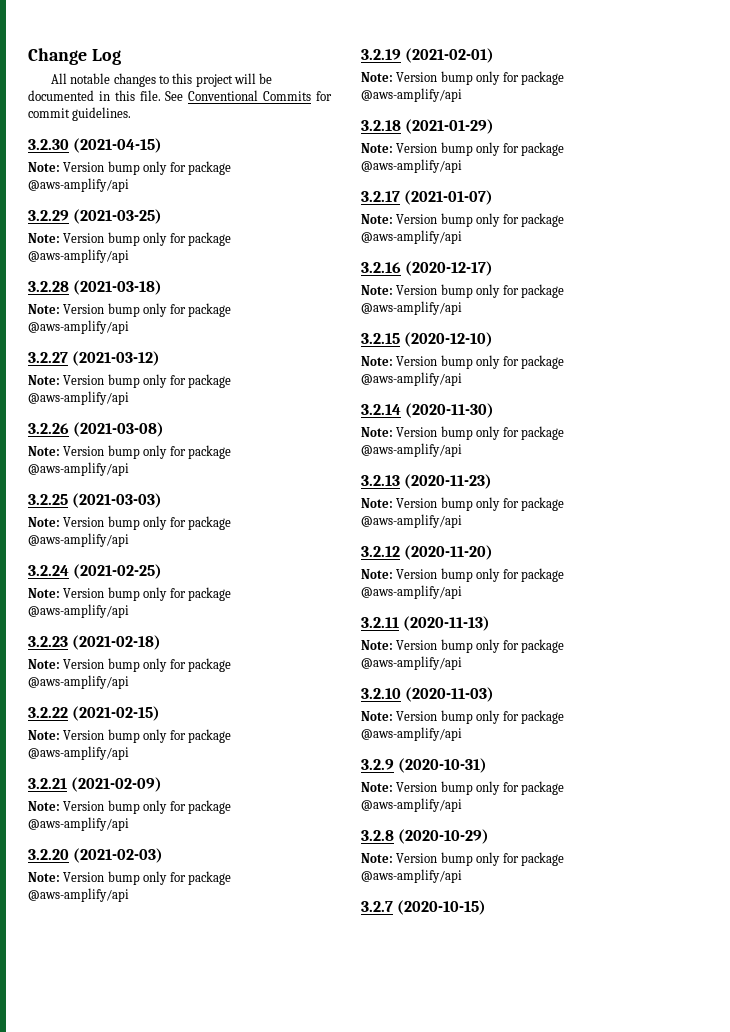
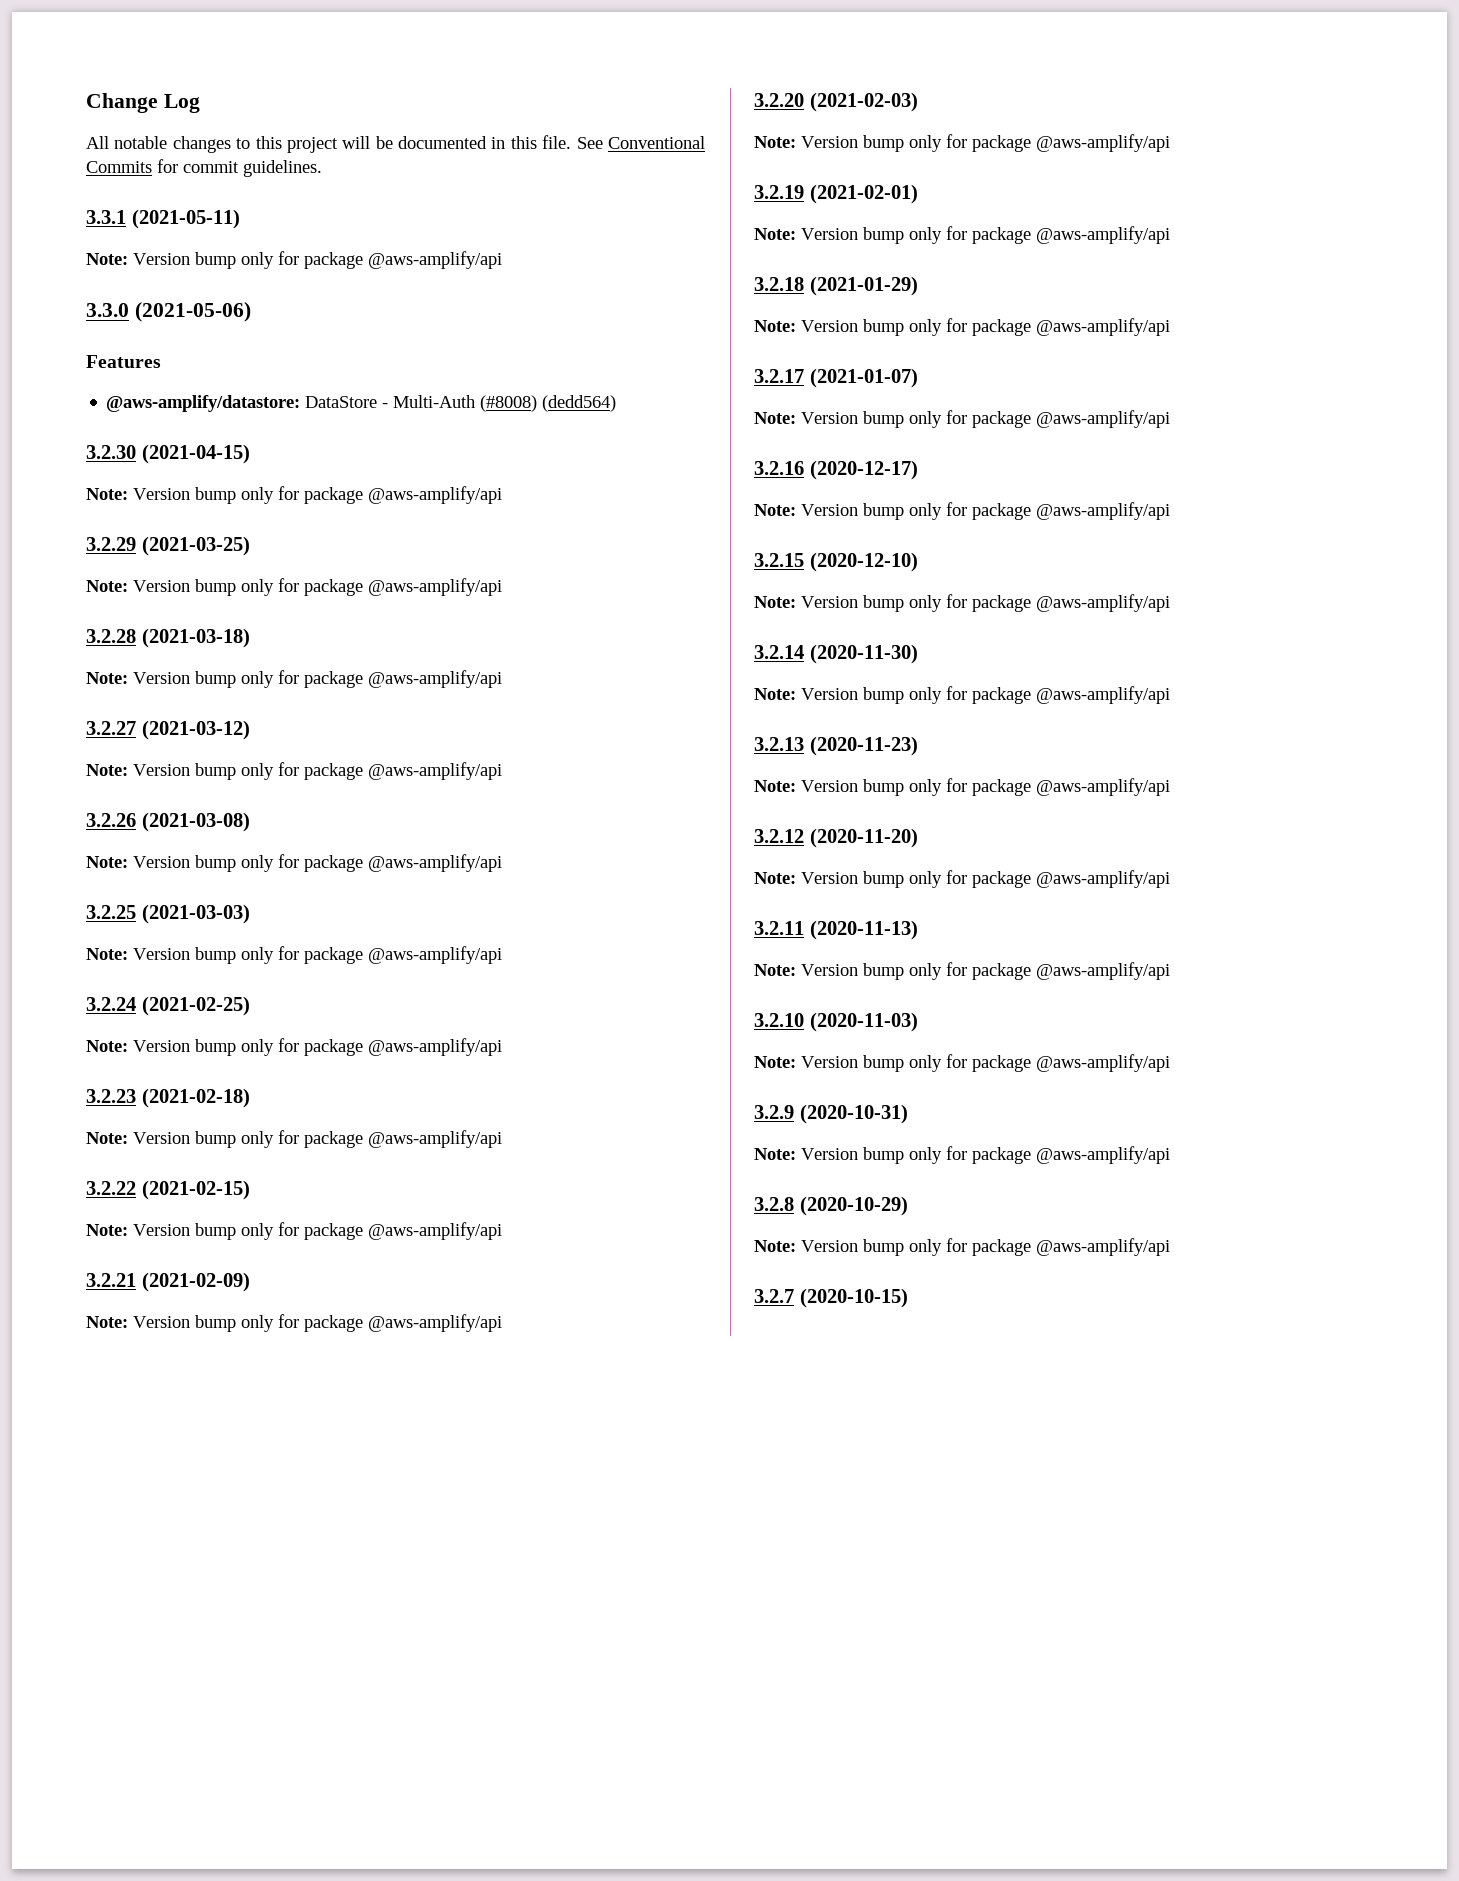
(132, 114) none -> [86,209,240,229] [86,251,502,269] [86,302,251,322] [86,355,161,368] [106,395,617,412] // 3.3.1 (2021-05-11) // Note: Version bump only for package @aws-amplify/api // 3.3.0 (2021-05-06) // Features // @aws-amplify/datastore: DataStore - Multi-Auth (#8008) (dedd564)

